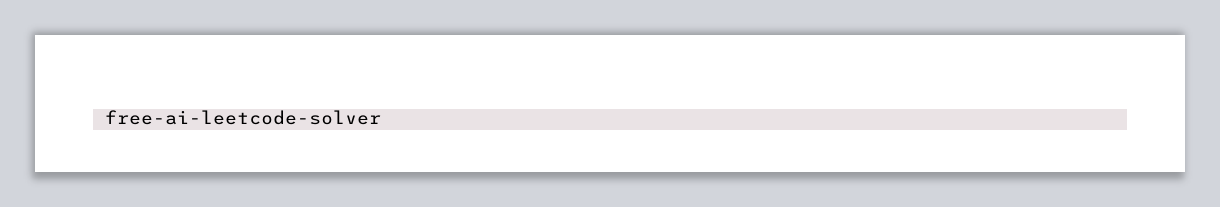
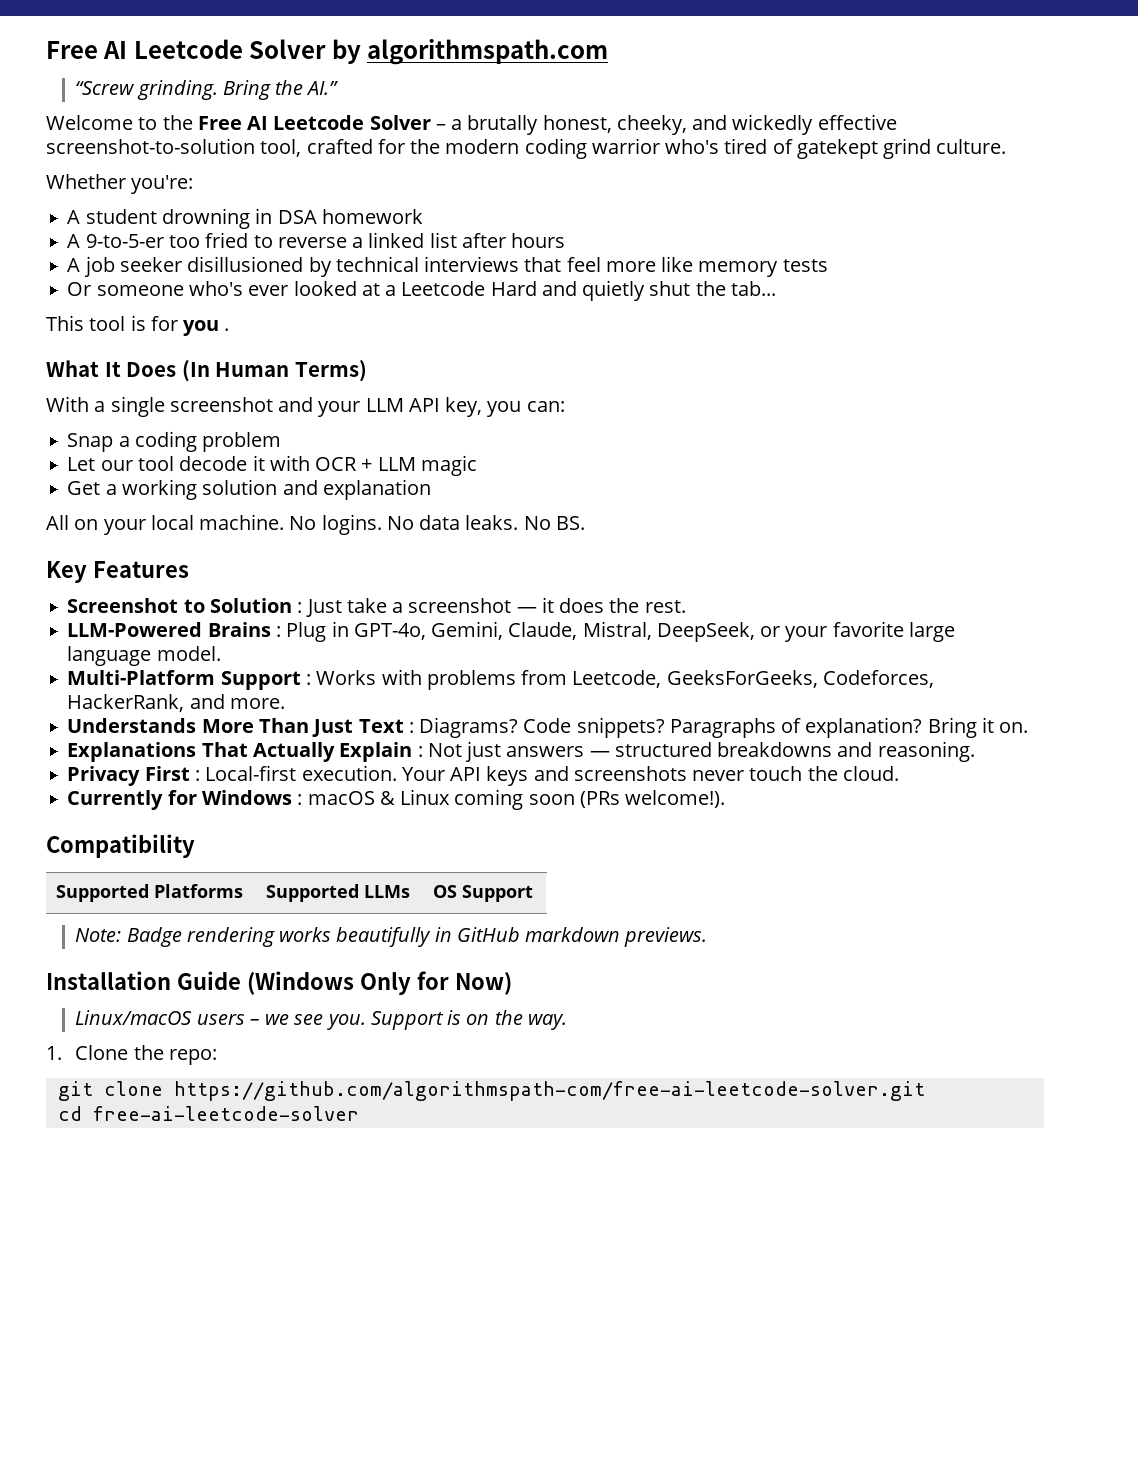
(105, 117) none -> [46,39,609,65] [75,80,339,100] [46,114,897,135] [46,138,1007,159] [46,174,194,194] [67,208,423,229] [67,232,566,248] [67,256,828,277] [67,280,776,301] [46,315,230,336] [46,360,367,382] [46,396,565,417] [67,431,282,452] [67,455,477,476] [67,479,431,500] [46,514,585,535] [46,561,189,583] [67,597,686,617] [67,621,955,642] [67,646,221,666] [67,669,934,690] [67,694,285,712] [67,717,1029,738] [67,741,975,762] [67,765,899,786] [67,789,726,810] [46,834,195,858] [56,884,244,902] [266,884,411,902] [433,885,534,902] [75,927,708,947] [46,971,512,995] [75,1010,567,1030] [46,1045,217,1065] [57,1081,925,1101] [57,1106,82,1121] Free AI Leetcode Solver by algorithmspath.com // “Screw grinding. Bring the AI.” // Welcome to the Free AI Leetcode Solver – a brutally honest, cheeky, and wickedly effective screenshot-to-solution tool, crafted for the modern coding warrior who's tired of gatekept grind culture. // Whether you're: // A student drowning in DSA homework // A 9-to-5-er too fried to reverse a linked list after hours // A job seeker disillusioned by technical interviews that feel more like memory tests // Or someone who's ever looked at a Leetcode Hard and quietly shut the tab... // This tool is for you . // What It Does (In Human Terms) // With a single screenshot and your LLM API key, you can: // Snap a coding problem // Let our tool decode it with OCR + LLM magic // Get a working solution and explanation // All on your local machine. No logins. No data leaks. No BS. // Key Features // Screenshot to Solution : Just take a screenshot — it does the rest. // LLM-Powered Brains : Plug in GPT-4o, Gemini, Claude, Mistral, DeepSeek, or your favorite large language model. // Multi-Platform Support : Works with problems from Leetcode, GeeksForGeeks, Codeforces, HackerRank, and more. // Understands More Than Just Text : Diagrams? Code snippets? Paragraphs of explanation? Bring it on. // Explanations That Actually Explain : Not just answers — structured breakdowns and reasoning. // Privacy First : Local-first execution. Your API keys and screenshots never touch the cloud. // Currently for Windows : macOS & Linux coming soon (PRs welcome!). // Compatibility // Supported Platforms | Supported LLMs | OS Support // Note: Badge rendering works beautifully in GitHub markdown previews. // Installation Guide (Windows Only for Now) // Linux/macOS users – we see you. Support is on the way. // 1. Clone the repo: // git clone https://github.com/algorithmspath-com/free-ai-leetcode-solver.git // cd

